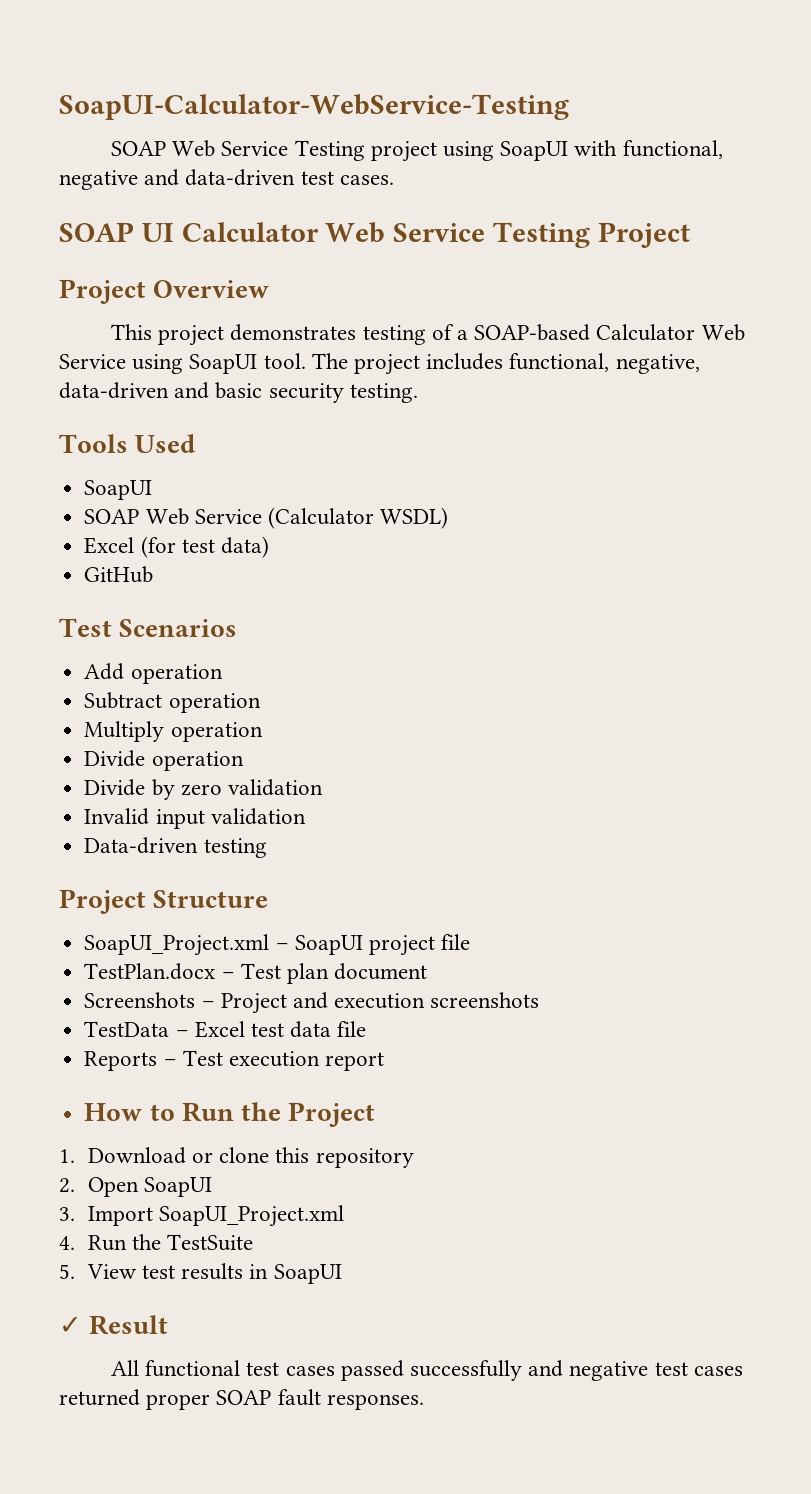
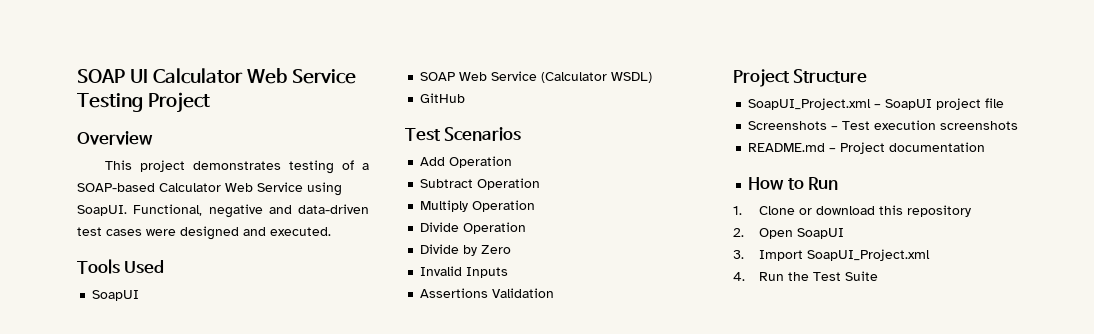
[59,94,569,120] [110,140,723,162] [59,169,394,190] SoapUI-Calculator-WebService-Testing // SOAP Web Service Testing project using SoapUI with functional, negative and data-driven test cases. // -> (77, 76) none
[59,279,146,304] Project -> (210, 102) none
[189,353,700,375] [59,382,418,403] SoapUI tool. The project includes functional, negative, data-driven and basic security testing. -> [77,204,369,218] [77,226,331,240] SoapUI. Functional, negative and data-driven test cases were designed and executed.
[84,536,269,558] // Excel (for test data) -> (653, 77) none
[130,664,223,684] operation -> [449,156,513,168] Operation
[168,693,261,713] operation -> [477,178,541,190] Operation
[170,722,263,742] [84,750,244,771] operation // Divide operation -> [472,200,536,212] [420,222,527,234] Operation // Divide Operation
[180,779,323,796] zero validation -> [481,245,512,254] Zero
[155,808,306,829] [84,837,267,858] input validation // Data-driven testing -> [466,267,509,278] [420,288,555,298] Inputs // Assertions Validation
[84,963,428,984] [84,992,540,1014] [84,1021,367,1038] [84,1050,385,1071] TestPlan.docx – Test plan document // Screenshots – Project and execution screenshots // TestData – Excel test data file // Reports – Test execution report -> [748,120,1019,130] [748,142,986,154] Screenshots – Test execution screenshots // README.md – Project documentation
[241,1102,376,1127] the Project -> (839, 183) none
[87,1147,270,1164] Download or clone -> [758,206,875,215] Clone or download
[167,1234,254,1251] [59,1263,342,1284] [59,1315,169,1335] [110,1360,743,1381] [59,1389,424,1410] TestSuite // 5. View test results in SoapUI // ✓ Result // All functional test cases passed successfully and negative test cases returned proper SOAP fault responses. -> [812,271,878,281] Test Suite

